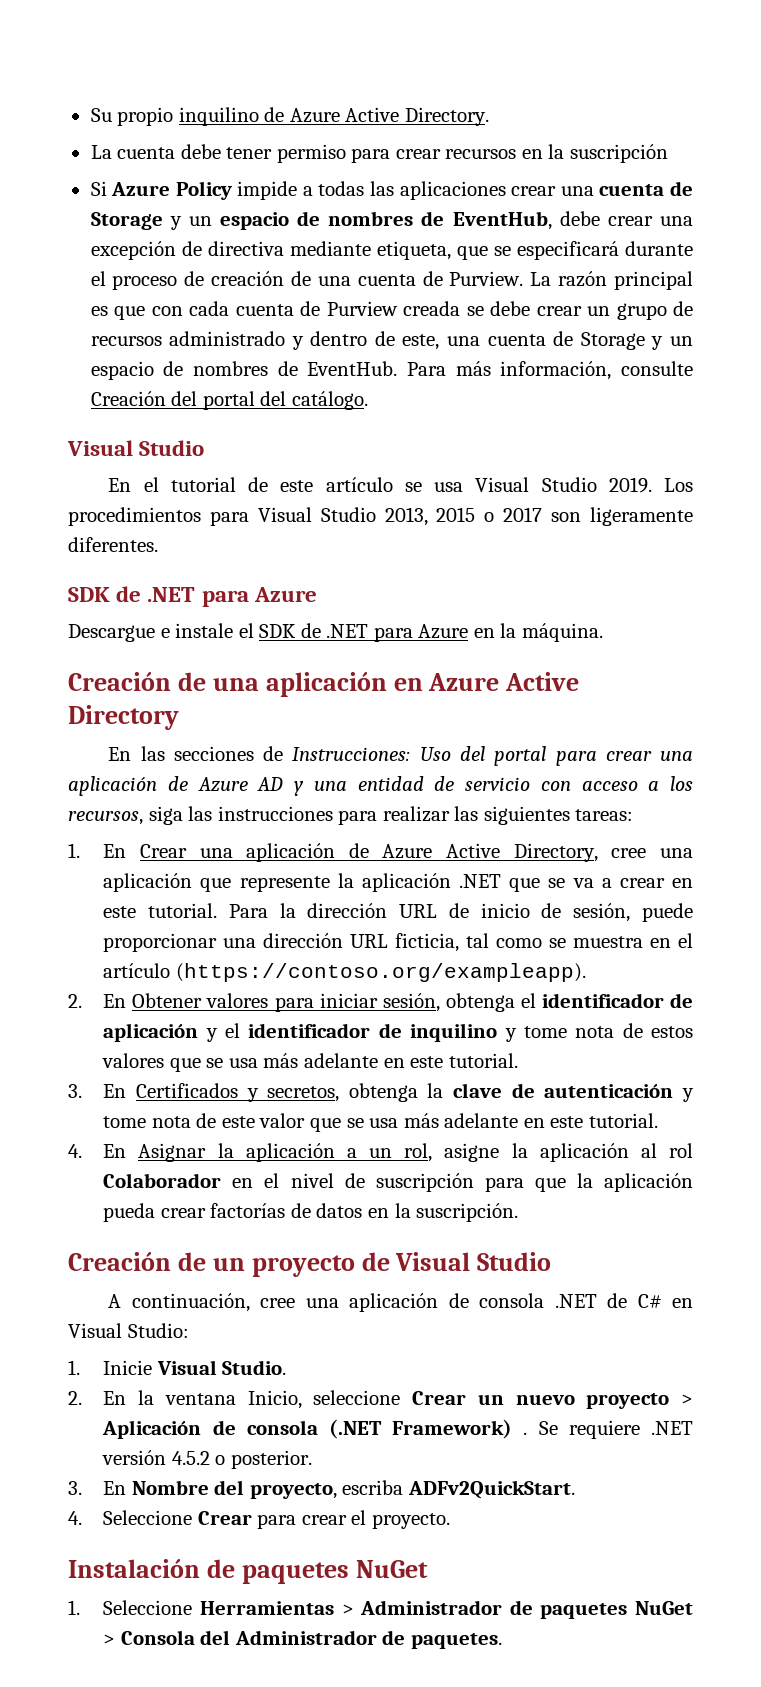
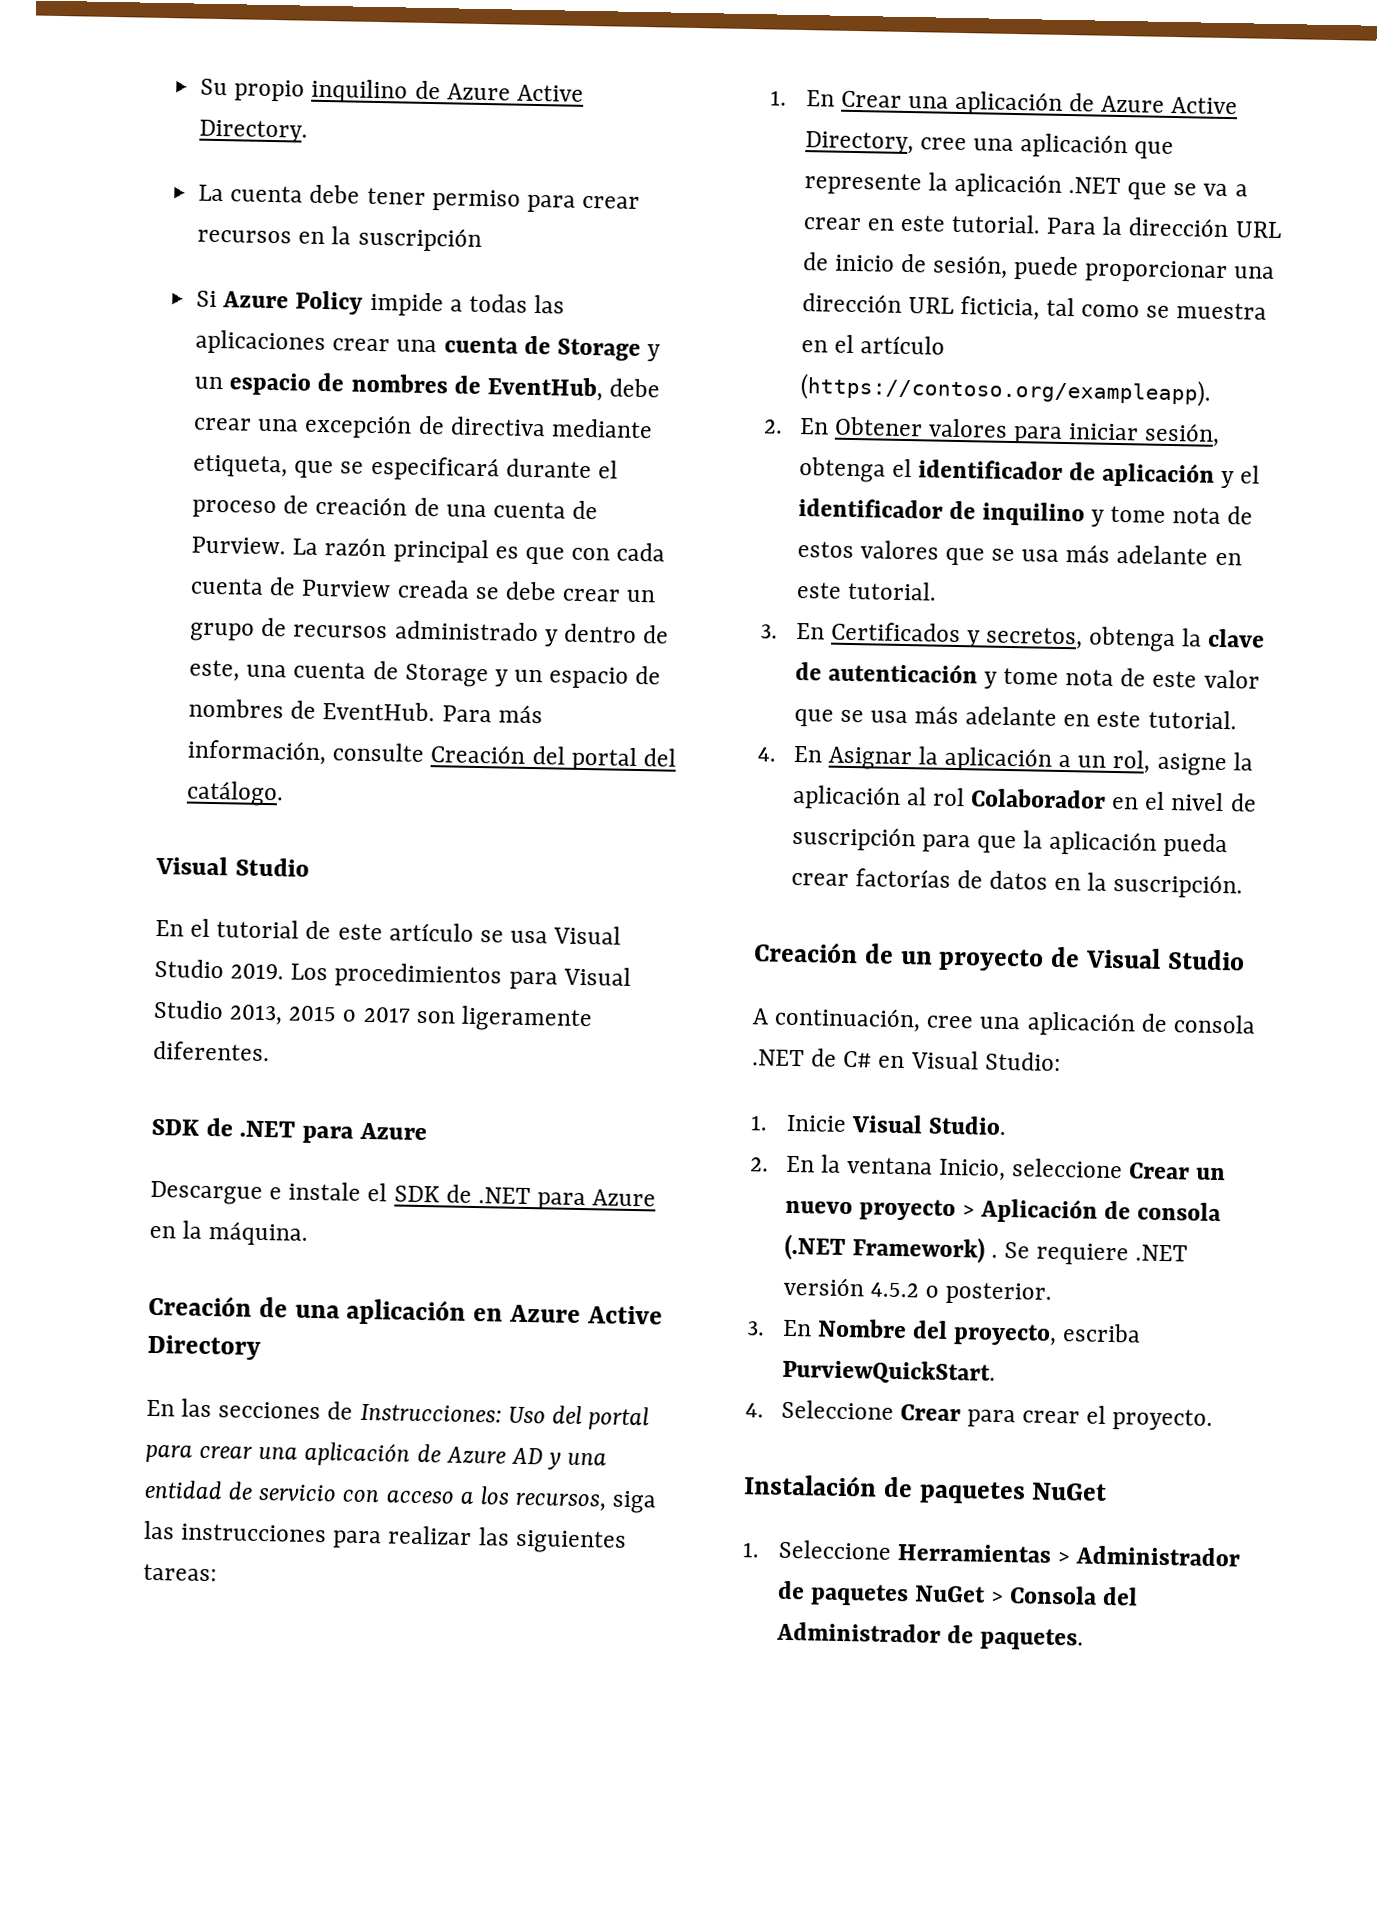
[407,1480,575,1499] ADFv2QuickStart. -> [781,1358,996,1385] PurviewQuickStart.

